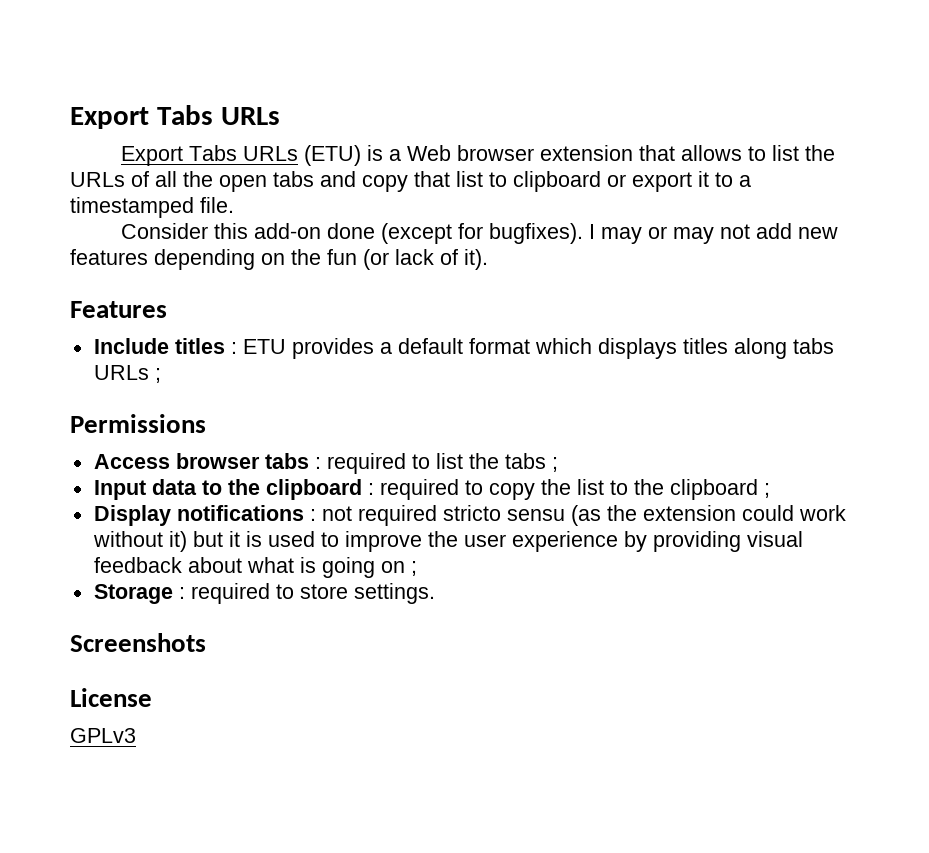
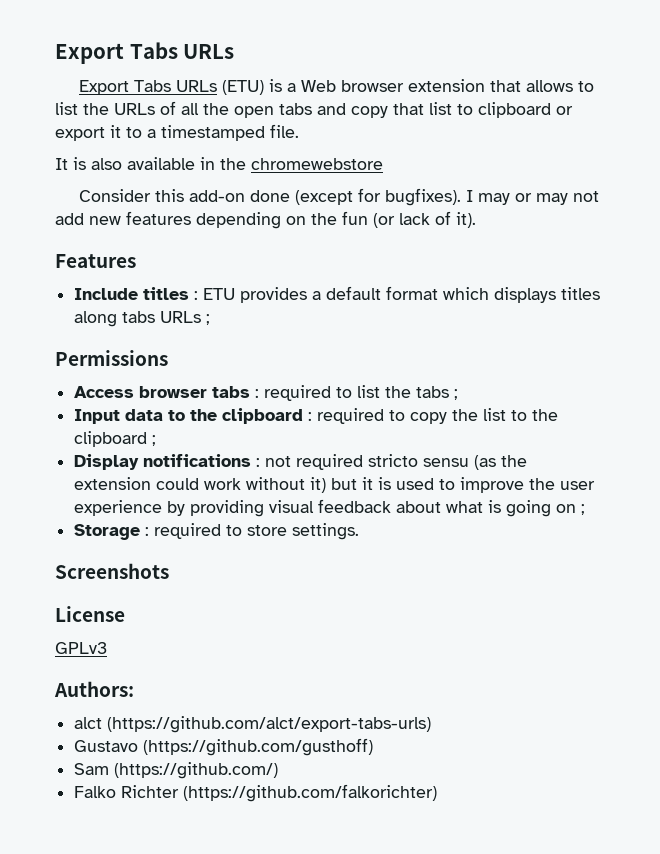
(234, 205) none -> [55,157,383,170] // It is also available in the chromewebstore
(136, 735) none -> [54,681,134,697] [74,716,432,733] [74,738,374,756] [74,762,279,779] [74,784,438,802] // Authors: // alct (https://github.com/alct/export-tabs-urls) // Gustavo (https://github.com/gusthoff) // Sam (https://github.com/) // Falko Richter (https://github.com/falkorichter)

